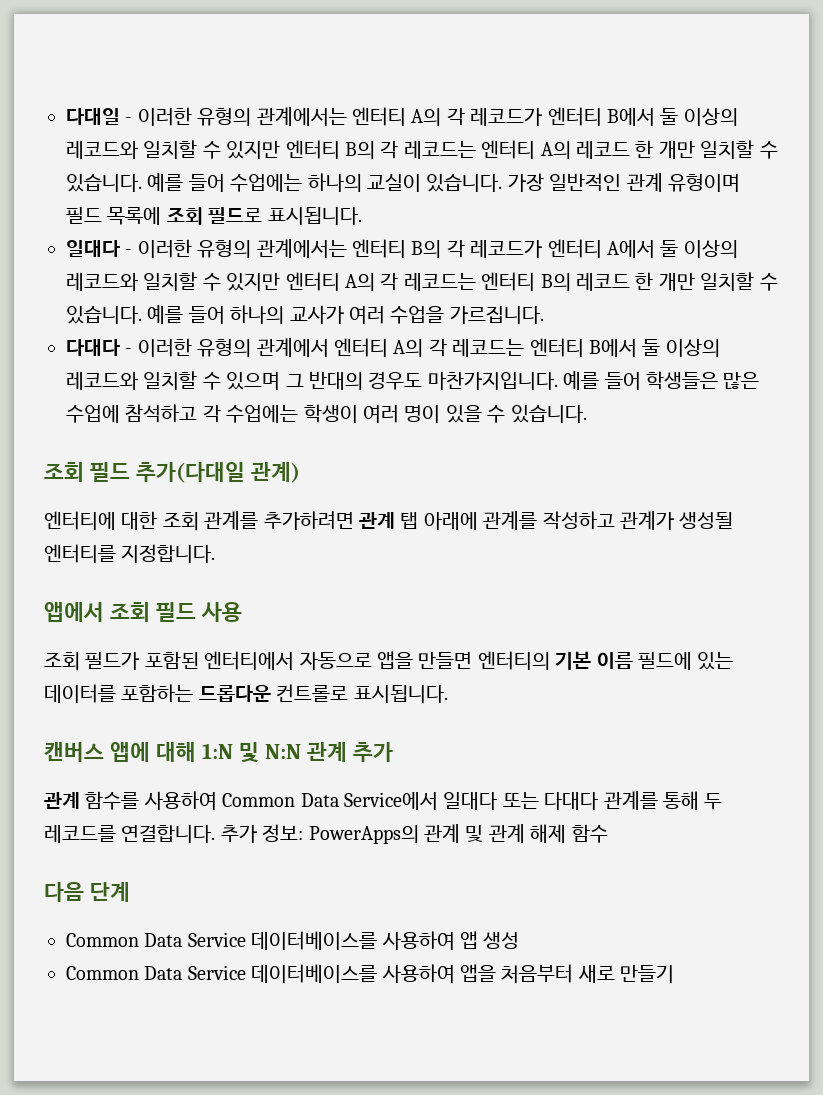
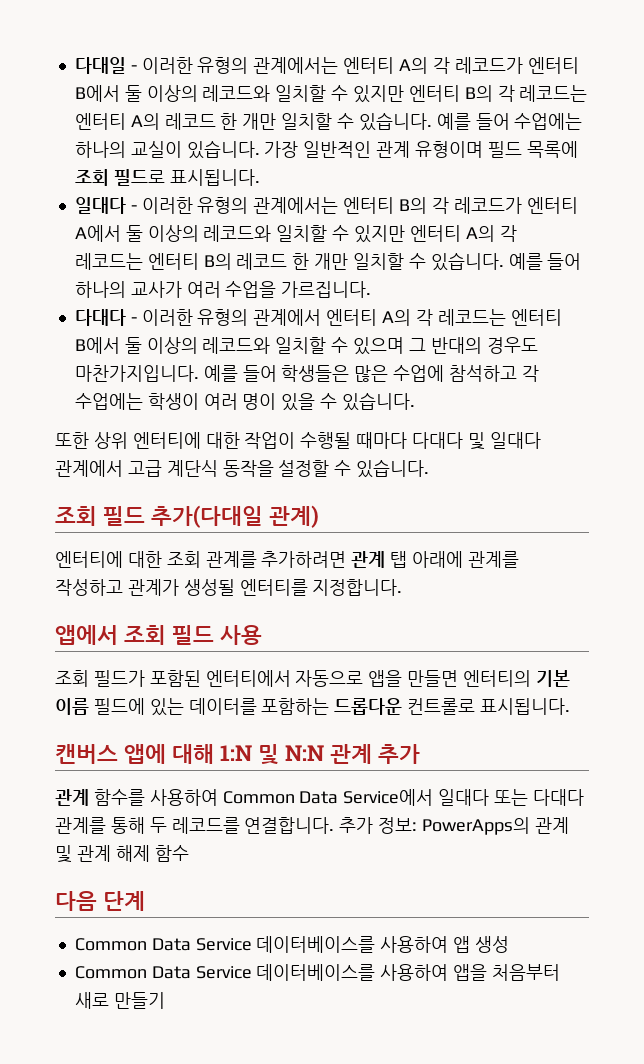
(587, 414) none -> [55,432,541,450] [55,459,430,478] // 또한 상위 엔터티에 대한 작업이 수행될 때마다 다대다 및 일대다 관계에서 고급 계단식 동작을 설정할 수 있습니다.

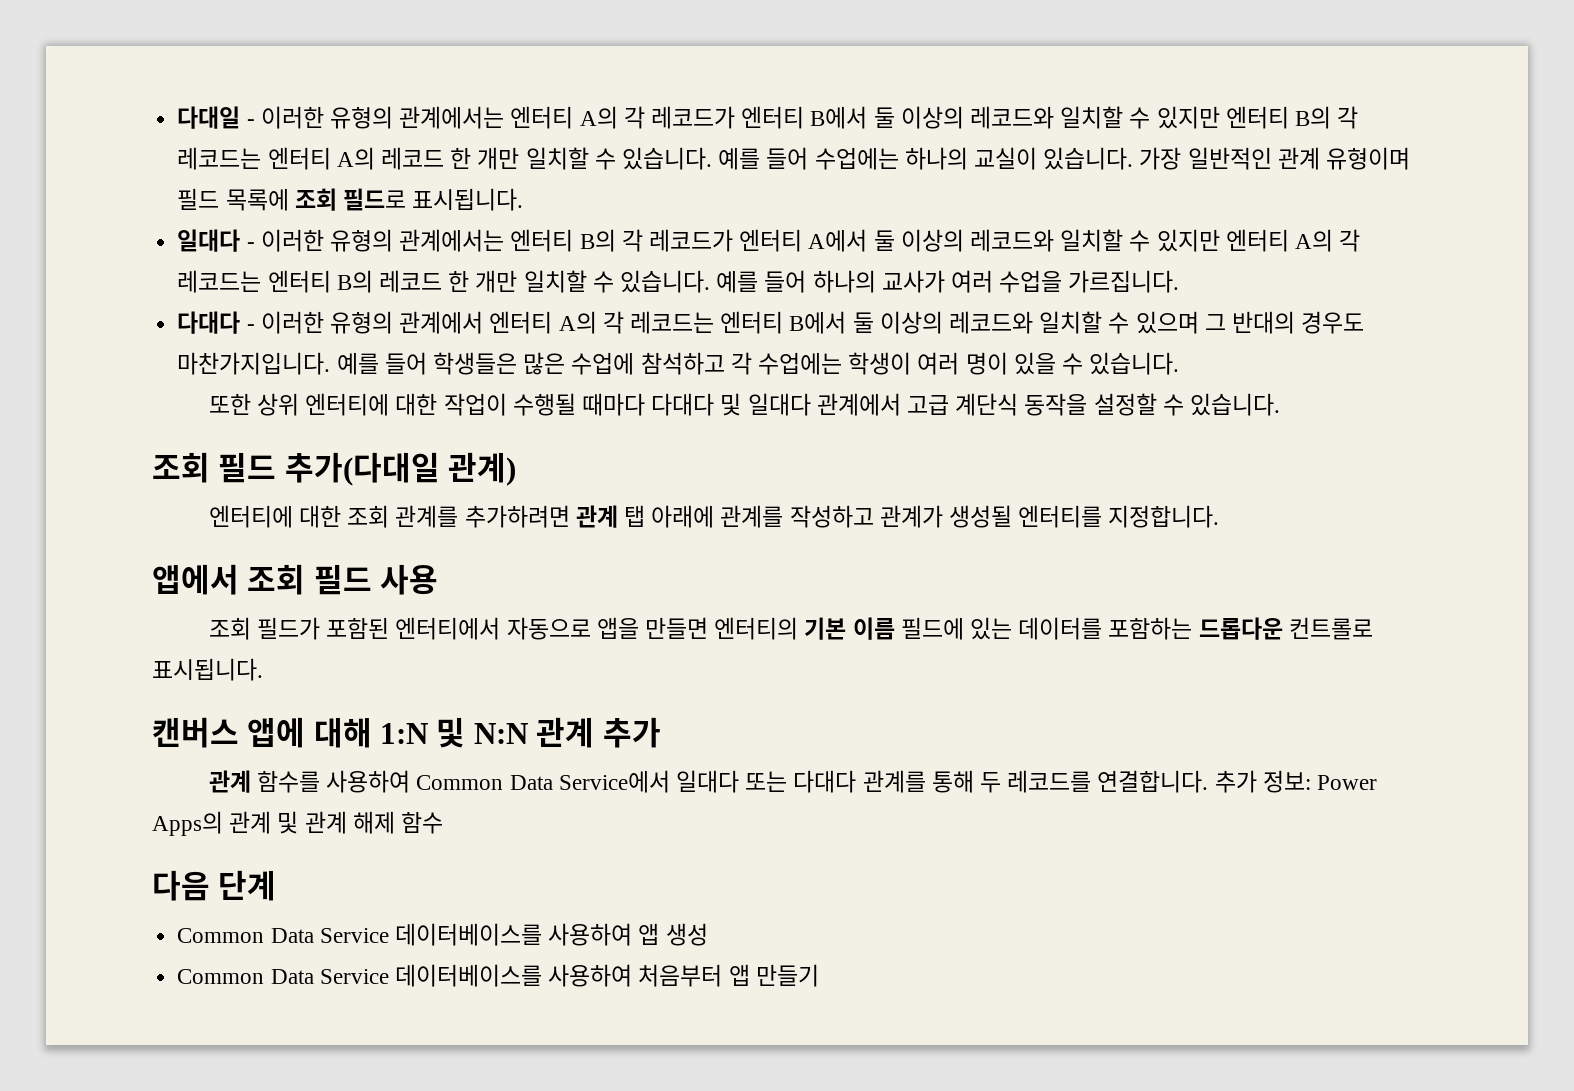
[422,817,531,835] PowerApps의 -> [1317,775,1378,790] [152,811,223,836] Power Apps의
[453,964,560,981] [74,992,109,1009] 앱을 처음부터 새로 -> [638,964,750,987] 처음부터 앱

